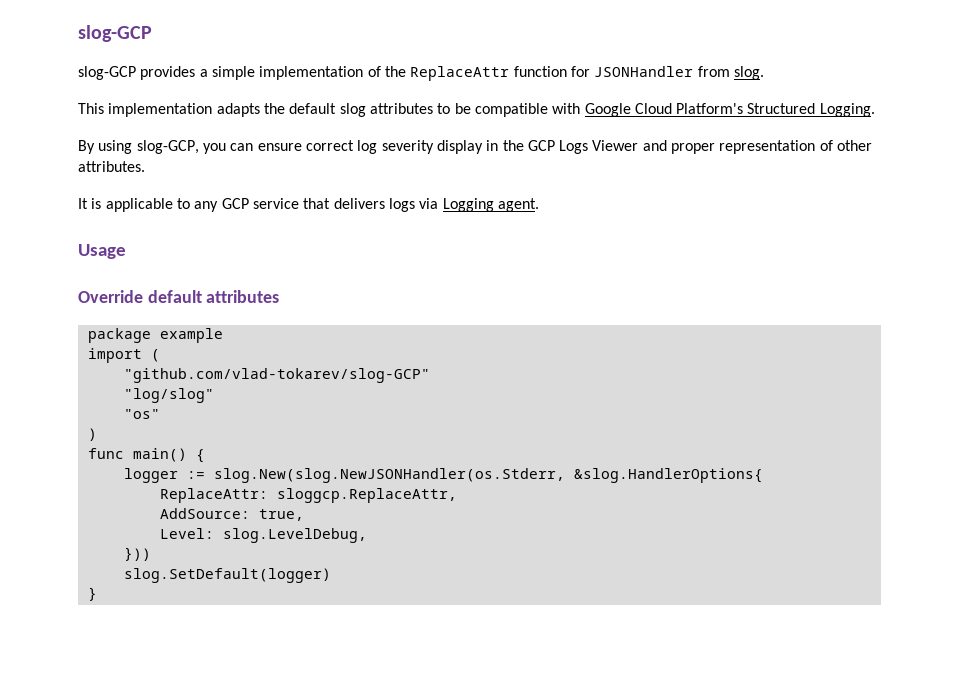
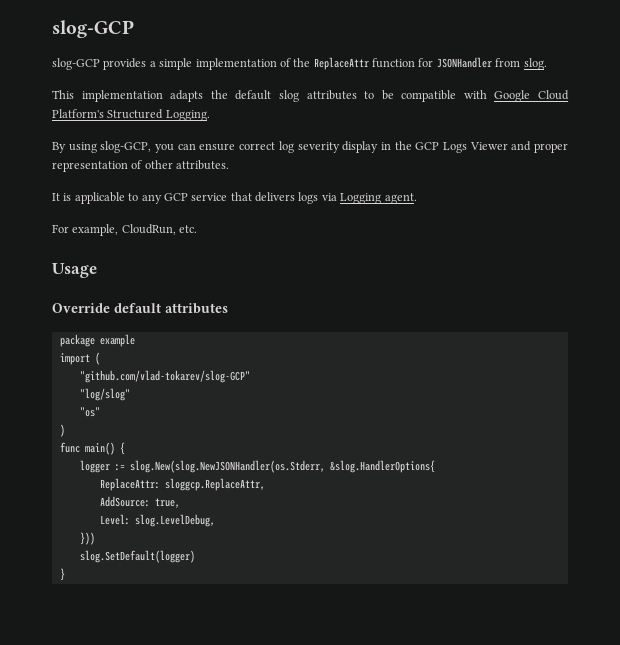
(539, 205) none -> [52,224,198,236] // For example, CloudRun, etc.

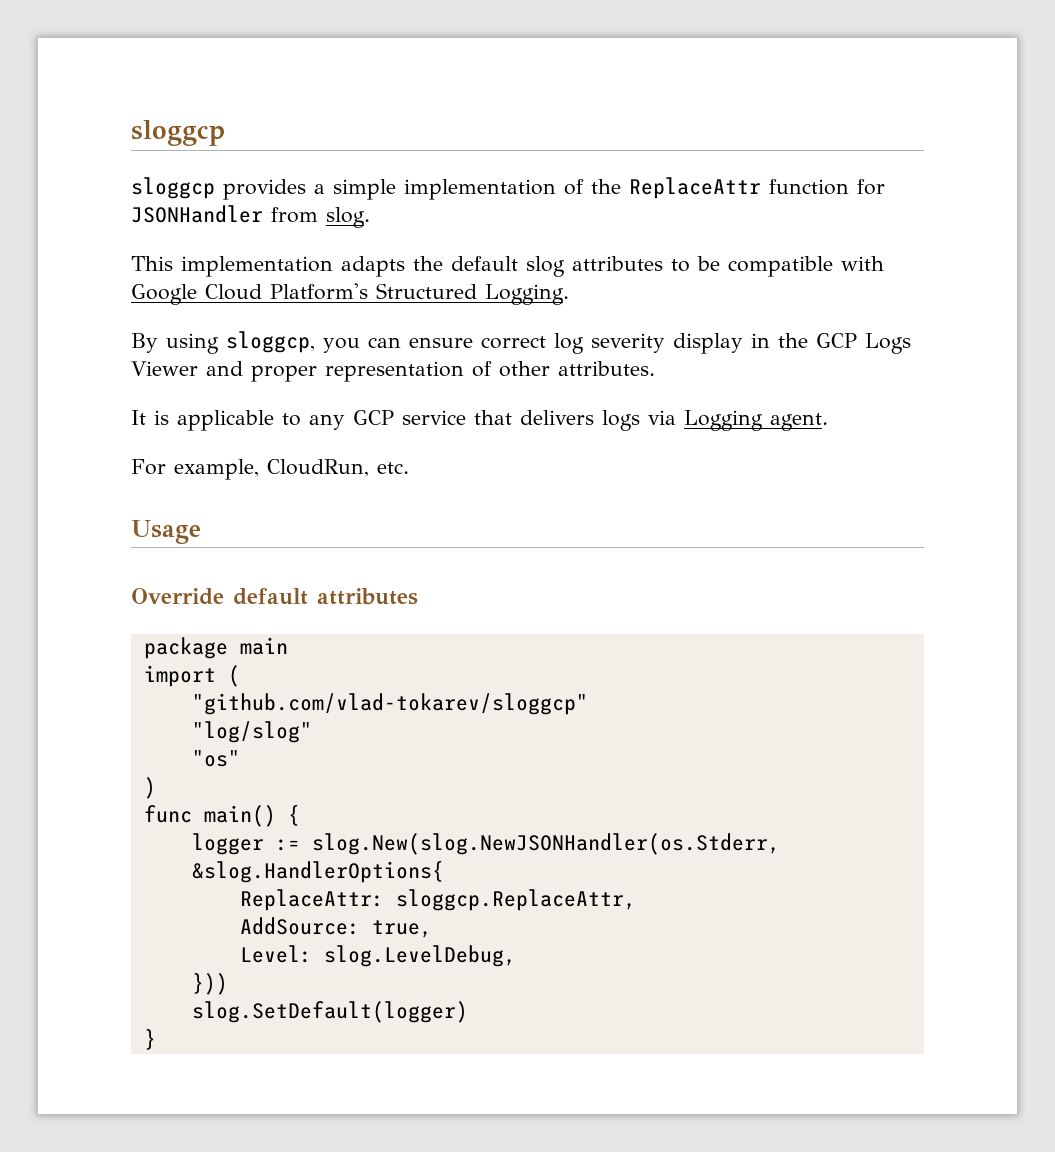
[52,20,134,38] [52,58,100,70] slog-GCP // slog-GCP -> [131,120,225,146] [131,177,215,199] sloggcp // sloggcp
[100,141,152,153] slog-GCP, -> [226,331,315,353] sloggcp,
[99,334,135,347] example -> [239,637,288,655] main
[79,370,250,383] "github.com/vlad-tokarev/slog-GCP" -> [191,693,588,715] "github.com/vlad-tokarev/sloggcp"

